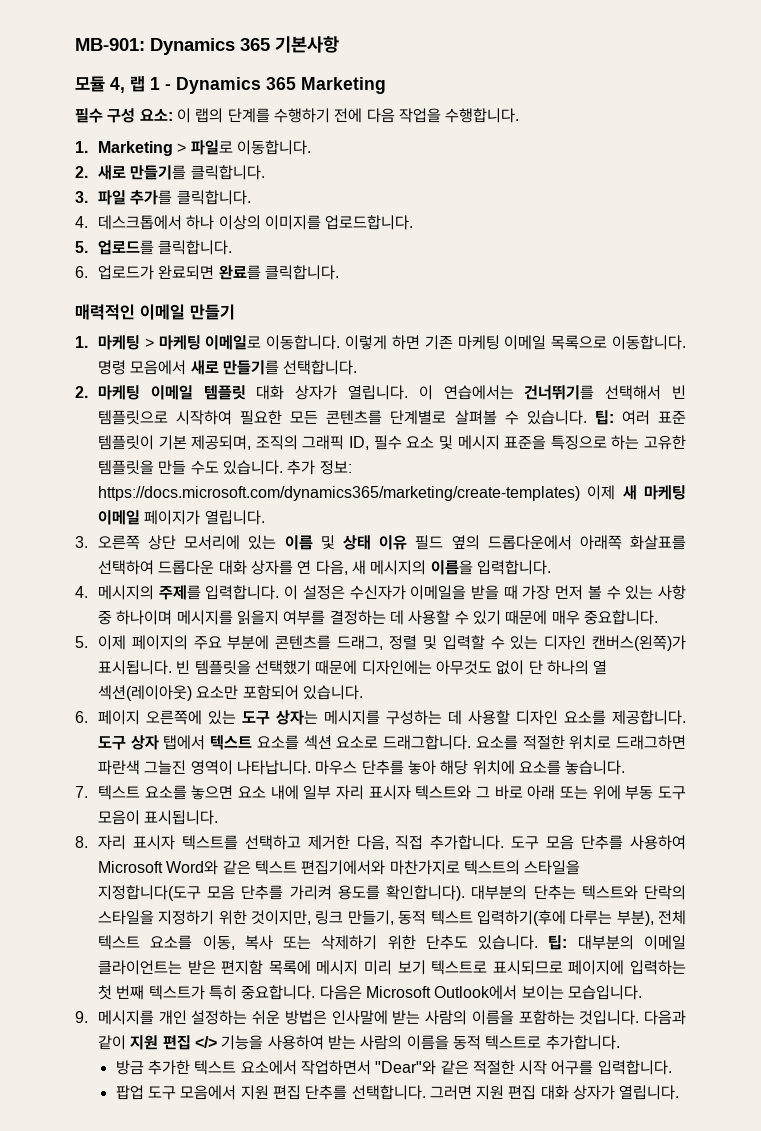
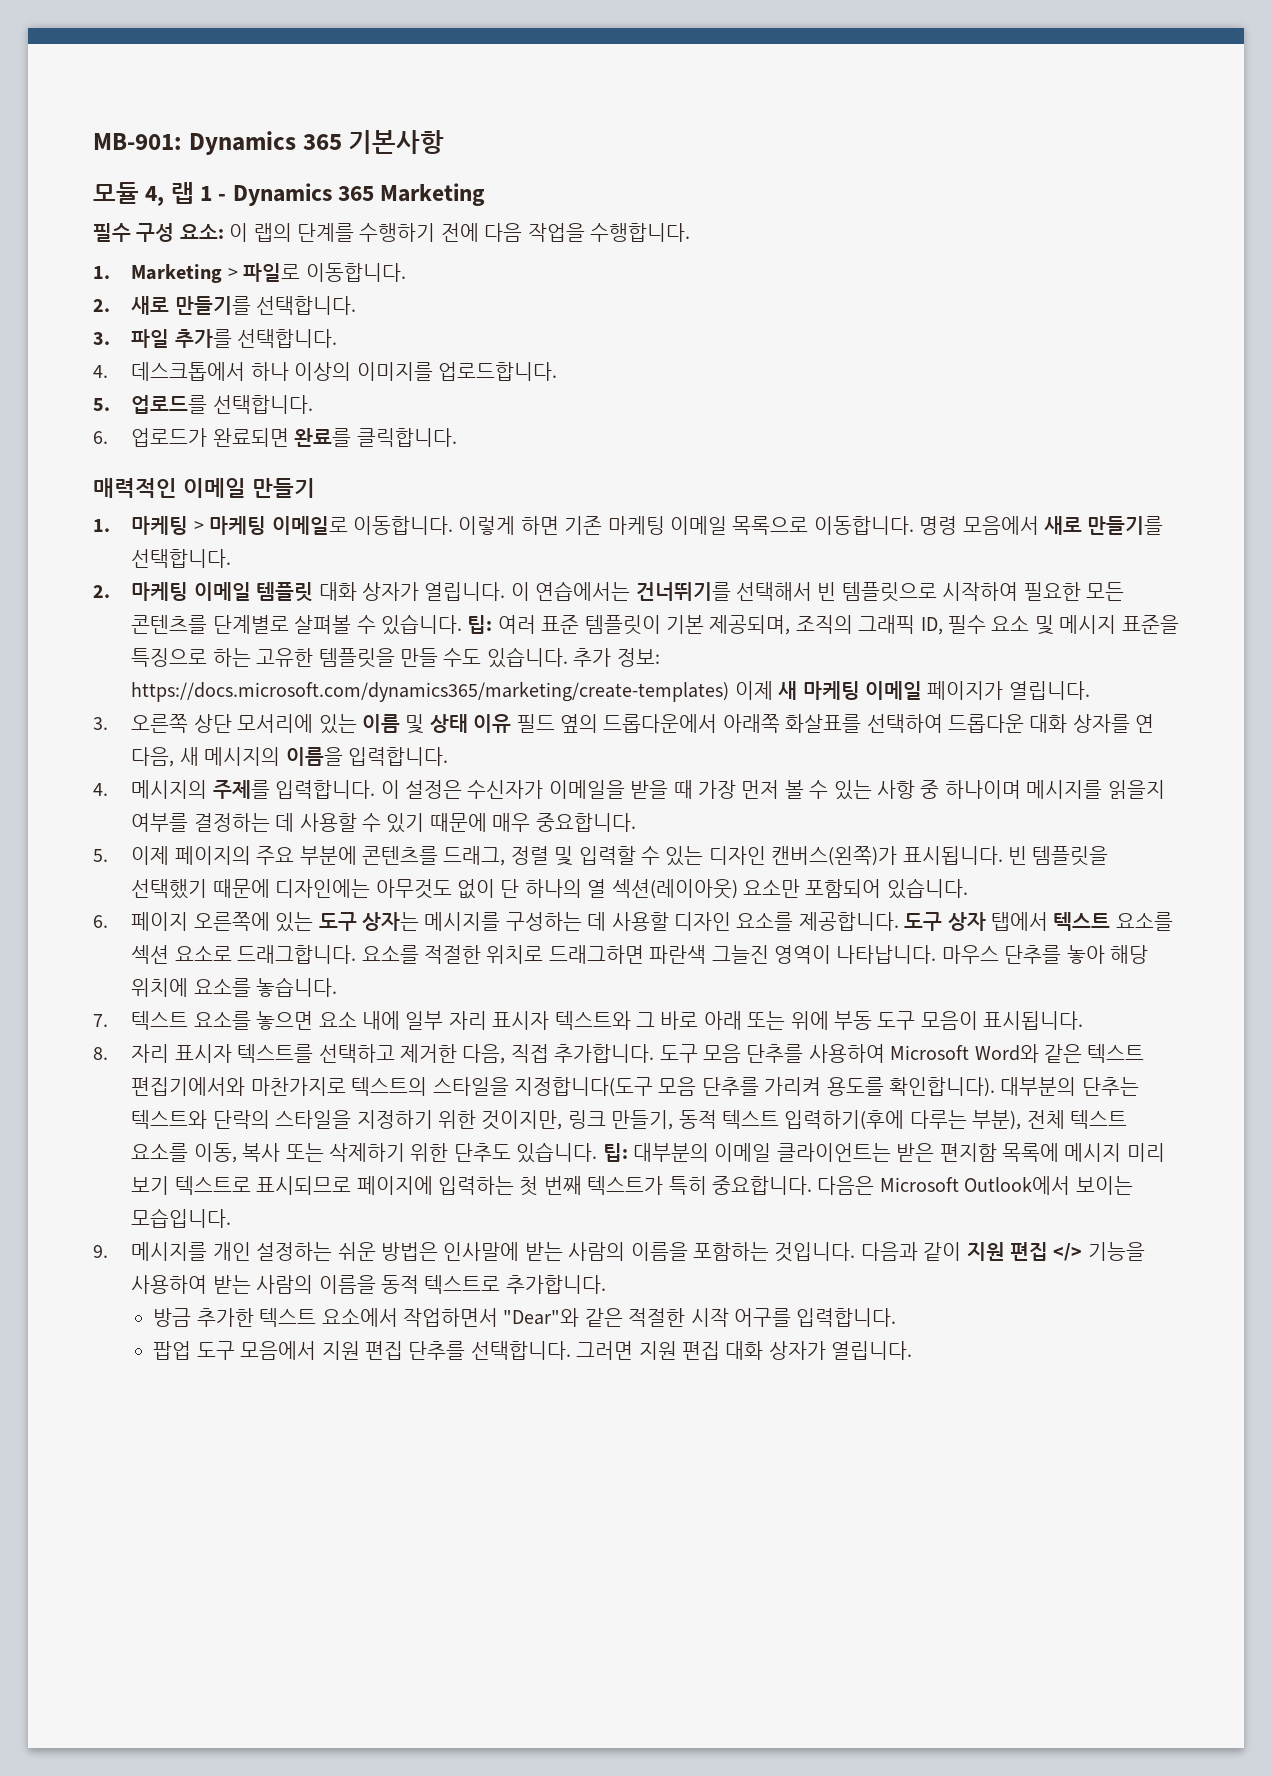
[190,165,265,180] 클릭합니다. -> [256,296,357,315] 선택합니다.
[176,190,251,205] 클릭합니다. -> [237,329,338,348] 선택합니다.
[158,240,233,255] 클릭합니다. -> [212,395,313,414] 선택합니다.

